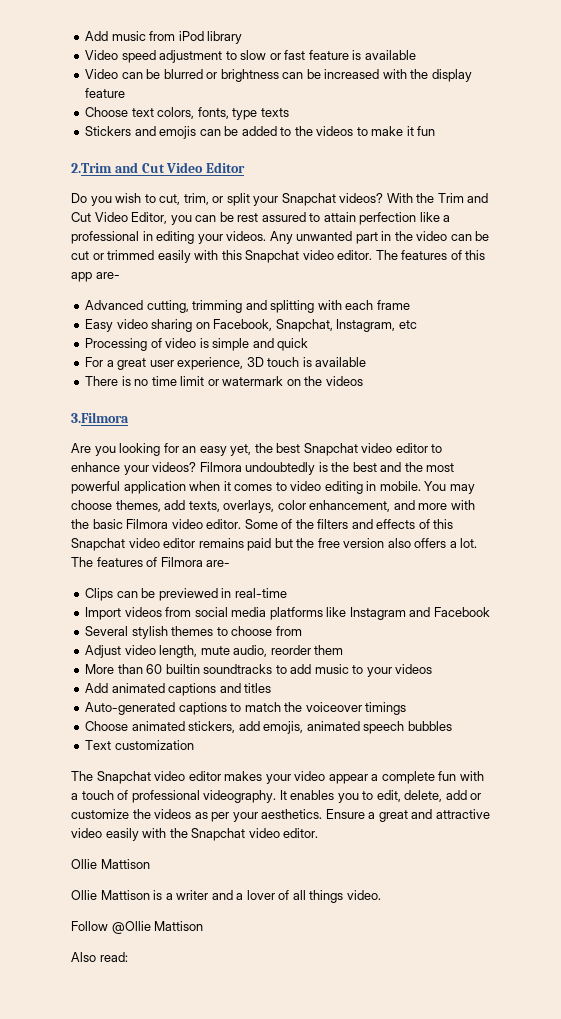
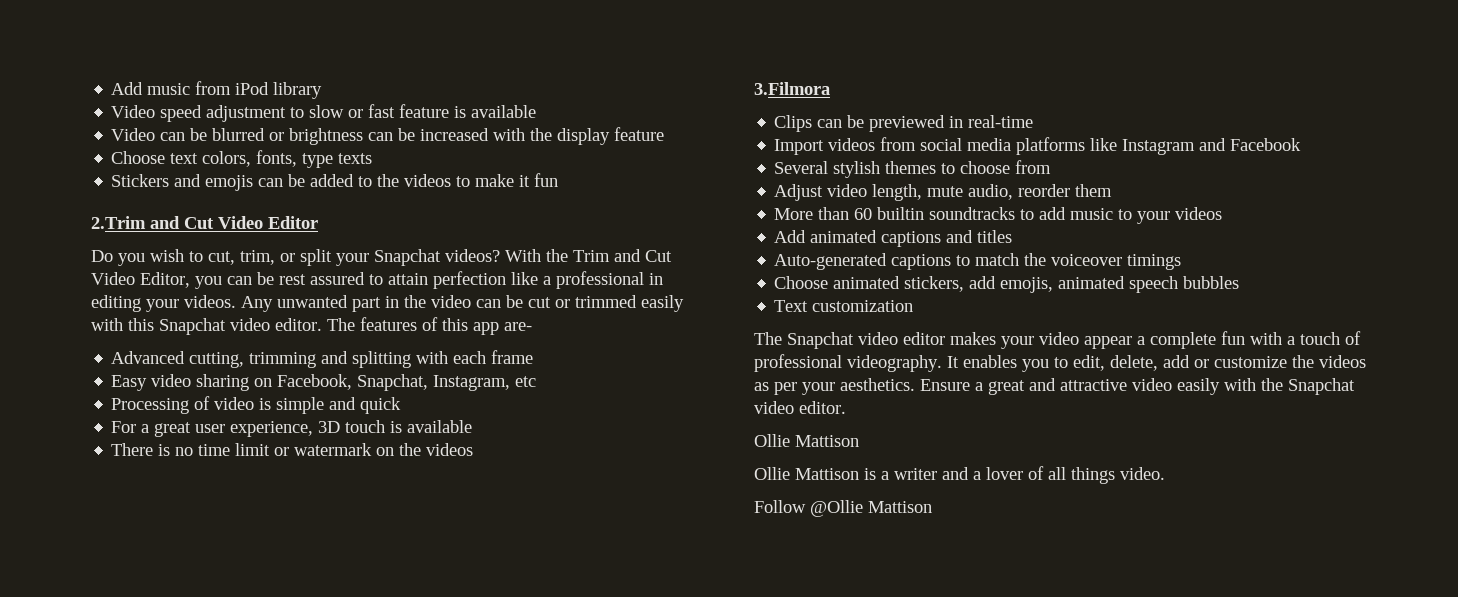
[71,443,443,456] [71,462,455,475] [71,481,475,494] [71,500,475,513] [71,519,454,529] [71,538,478,551] [71,557,231,567] // Are you looking for an easy yet, the best Snapchat video editor to enhance your videos? Filmora undoubtedly is the best and the most powerful application when it comes to video editing in mobile. You may choose themes, add texts, overlays, color enhancement, and more with the basic Filmora video editor. Some of the filters and effects of this Snapchat video editor remains paid but the free version also offers a lot. The features of Filmora are- -> (830, 88) none
[71,952,128,962] // Also read: -> (932, 507) none

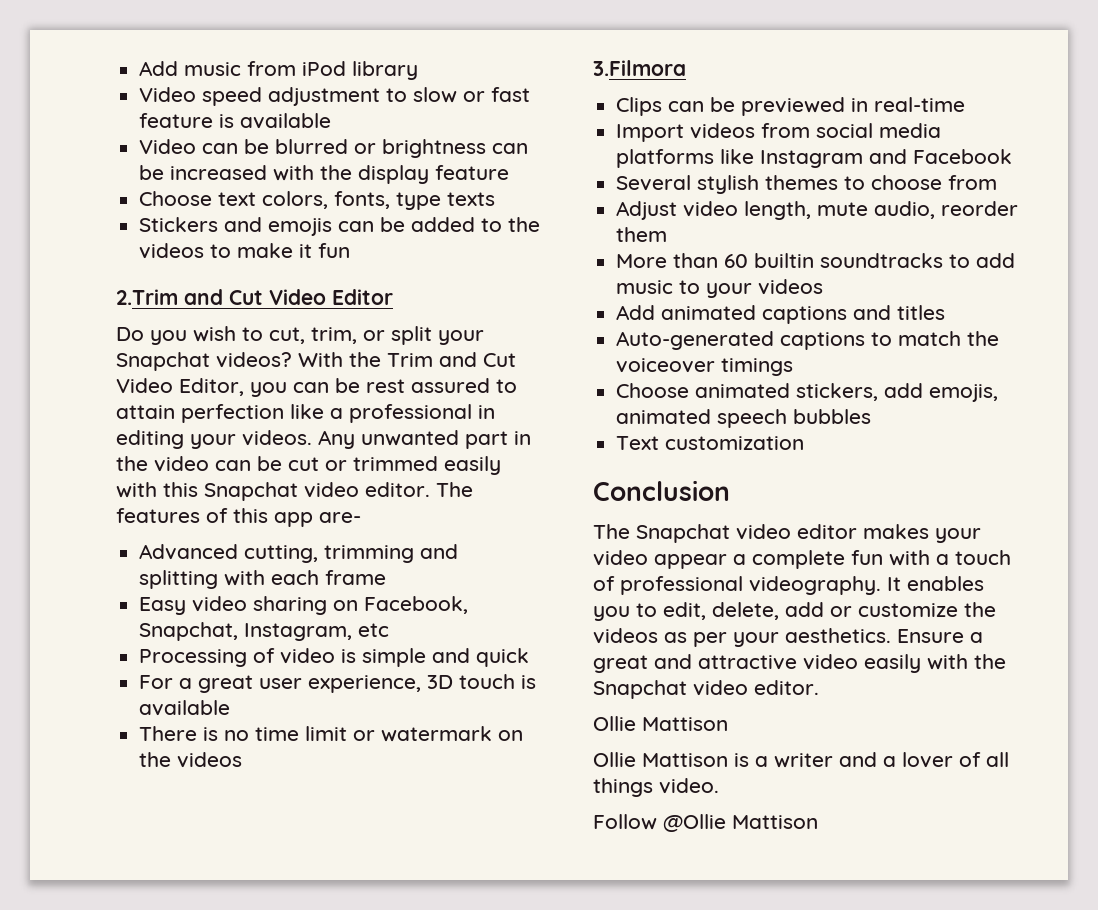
(914, 306) none -> [593,480,730,501] // Conclusion

